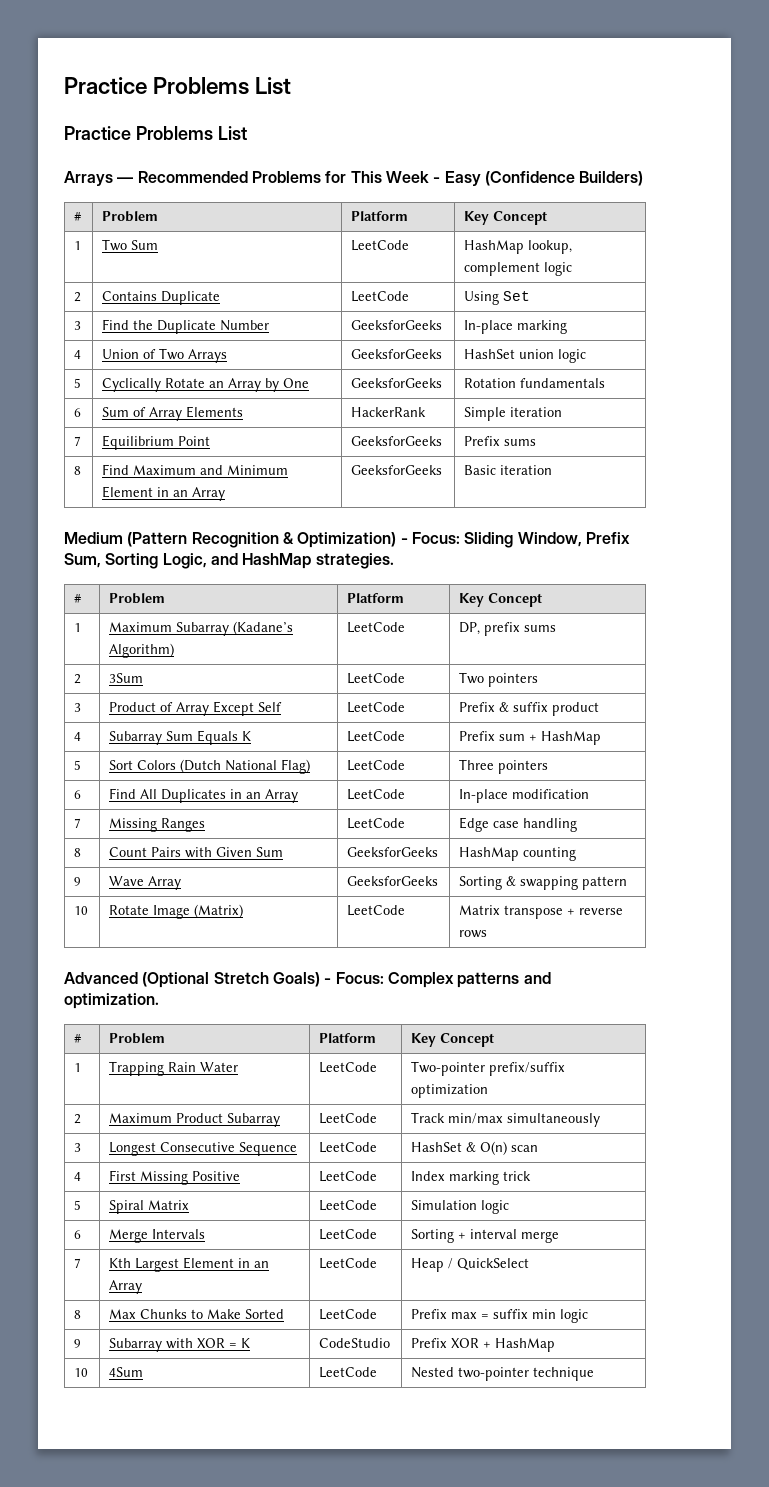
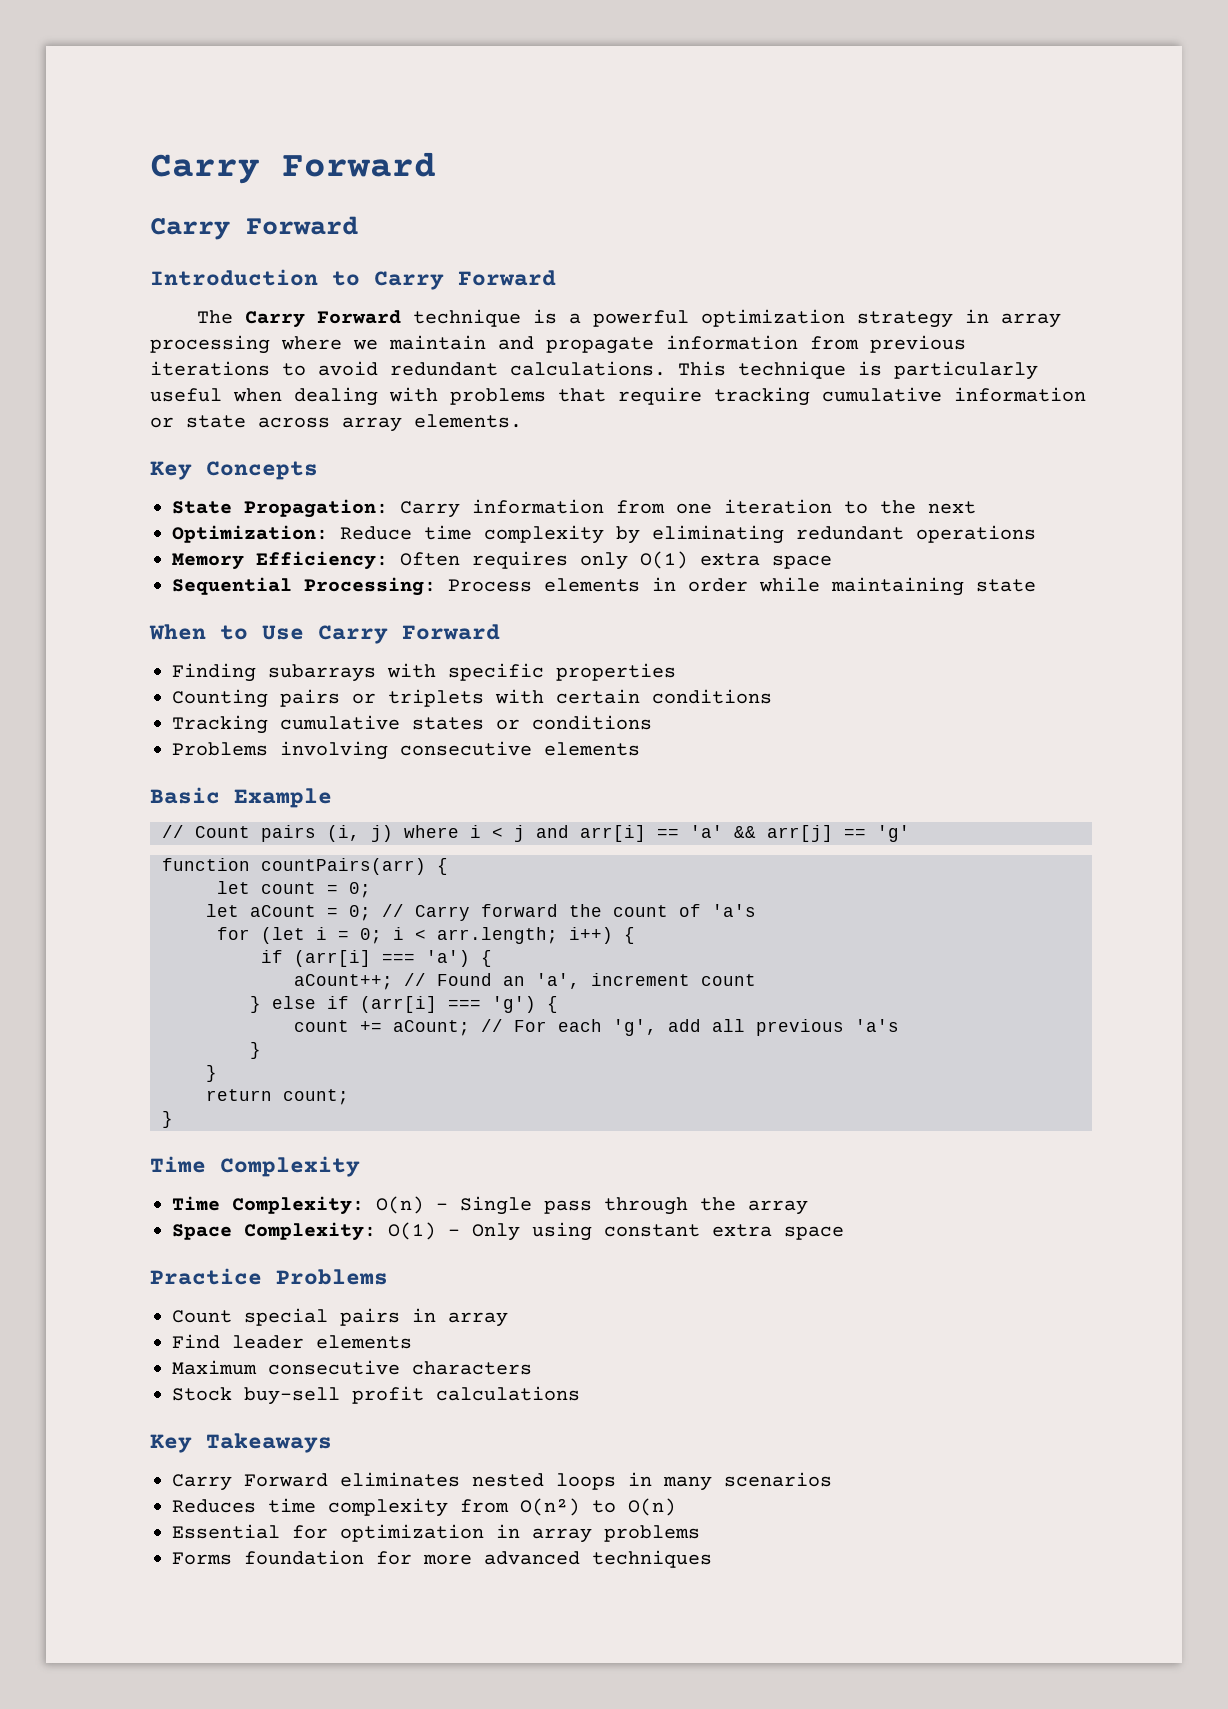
[64,77,292,95] [64,126,247,140] [64,171,644,186] [74,212,83,221] [102,211,159,222] [351,211,409,221] [464,211,548,225] [74,241,82,250] [102,239,159,251] [351,240,410,251] [464,240,573,254] [464,262,573,276] [74,292,82,302] [102,291,221,305] [351,291,410,302] [464,291,531,305] [74,321,82,330] [102,319,270,334] [351,320,443,330] [464,320,568,334] [74,350,82,359] [102,348,228,363] [351,349,443,359] [464,349,587,363] [74,378,82,388] [102,378,310,392] [351,378,443,388] [464,378,606,388] [74,408,82,417] [102,406,244,421] [351,407,427,417] [464,407,563,421] [74,436,82,446] [102,435,211,450] [351,436,443,446] [464,436,537,446] [74,466,82,475] [102,464,289,475] [102,486,226,501] [351,465,443,475] [464,465,553,475] [64,532,630,548] [64,553,394,569] [74,594,83,603] [109,593,166,604] [347,593,405,603] [459,593,543,607] [74,623,82,632] [109,621,294,636] [109,643,175,658] [347,622,406,633] [459,622,557,636] [74,674,82,684] [109,673,144,683] [347,673,406,684] [459,672,539,687] [74,703,82,712] [109,701,283,716] [347,702,406,713] [459,702,600,716] [74,732,82,741] [109,730,252,745] [347,731,406,742] [459,731,602,745] [74,760,82,770] [109,759,311,774] [347,760,406,771] [459,759,549,774] [74,790,82,799] [109,788,299,803] [347,789,406,800] [459,789,590,803] [74,818,82,828] [109,818,206,832] [347,818,406,829] [459,817,578,832] [74,848,82,857] [109,847,284,858] [347,847,439,857] [459,847,577,861] [74,877,82,886] [109,876,182,890] [347,876,439,886] [459,876,628,890] [74,906,89,915] [109,904,244,919] [347,905,406,916] [459,905,624,919] [459,930,488,938] [64,972,551,988] [64,993,159,1009] [74,1034,83,1043] [109,1033,166,1044] [319,1033,377,1043] [411,1033,495,1047] [74,1063,82,1072] [109,1061,239,1076] [319,1062,378,1073] [411,1061,566,1076] [411,1084,489,1098] [74,1114,82,1124] [109,1113,281,1127] [319,1113,378,1124] [411,1112,601,1127] [74,1143,82,1152] [109,1142,298,1156] [319,1142,378,1153] [411,1141,539,1155] [74,1172,82,1181] [109,1170,241,1185] [319,1171,378,1182] [411,1171,532,1185] [74,1200,82,1210] [109,1200,190,1214] [319,1200,378,1211] [411,1200,510,1214] [74,1230,82,1239] [109,1229,206,1243] [319,1229,378,1240] [411,1229,560,1243] [74,1258,82,1268] [109,1257,270,1272] [109,1280,143,1294] [319,1258,378,1269] [411,1258,530,1272] [74,1310,82,1319] [109,1309,285,1319] [319,1309,378,1320] [411,1309,589,1323] [74,1339,82,1348] [109,1338,251,1352] [319,1338,391,1348] [411,1338,556,1352] [74,1368,89,1377] [109,1367,144,1377] [319,1367,378,1378] [411,1367,595,1381] Practice Problems List // Practice Problems List // Arrays — Recommended Problems for This Week - Easy (Confidence Builders) // # | Problem | Platform | Key Concept // 1 | Two Sum | LeetCode | HashMap lookup, complement logic // 2 | Contains Duplicate | LeetCode | Using Set // 3 | Find the Duplicate Number | GeeksforGeeks | In-place marking // 4 | Union of Two Arrays | GeeksforGeeks | HashSet union logic // 5 | Cyclically Rotate an Array by One | GeeksforGeeks | Rotation fundamentals // 6 | Sum of Array Elements | HackerRank | Simple iteration // 7 | Equilibrium Point | GeeksforGeeks | Prefix sums // 8 | Find Maximum and Minimum Element in an Array | GeeksforGeeks | Basic iteration // Medium (Pattern Recognition & Optimization) - Focus: Sliding Window, Prefix Sum, Sorting Logic, and HashMap strategies. // # | Problem | Platform | Key Concept // 1 | Maximum Subarray (Kadane’s Algorithm) | LeetCode | DP, prefix sums // 2 | 3Sum | LeetCode | Two pointers // 3 | Product of Array Except Self | LeetCode | Prefix & suffix product // 4 | Subarray Sum Equals K | LeetCode | Prefix sum + HashMap // 5 | Sort Colors (Dutch National Flag) | LeetCode | Three pointers // 6 | Find All Duplicates in an Array | LeetCode | In-place modification // 7 | Missing Ranges | LeetCode | Edge case handling // 8 | Count Pairs with Given Sum | GeeksforGeeks | HashMap counting // 9 | Wave Array | GeeksforGeeks | Sorting & swapping pattern // 10 | Rotate Image (Matrix) | LeetCode | Matrix transpose + reverse rows // Advanced (Optional Stretch Goals) - Focus: Complex patterns and optimization. // # | Problem | Platform | Key Concept // 1 | Trapping Rain Water | LeetCode | Two-pointer prefix/suffix optimization // 2 | Maximum Product Subarray | LeetCode | Track min/max simultaneously // 3 | Longest Consecutive Sequence | LeetCode | HashSet & O(n) scan // 4 | First Missing Positive | LeetCode | Index marking trick // 5 | Spiral Matrix | LeetCode | Simulation logic // 6 | Merge Intervals | LeetCode | Sorting + interval merge // 7 | Kth Largest Element in an Array | LeetCode | Heap / QuickSelect // 8 | Max Chunks to Make Sorted | LeetCode | Prefix max = suffix min logic // 9 | Subarray with XOR = K | CodeStudio | Prefix XOR + HashMap // 10 | 4Sum | LeetCode | Nested two-pointer technique -> [150,152,436,184] [150,216,358,240] [150,269,556,290] [196,309,1061,328] [150,335,966,354] [150,361,1038,380] [150,387,1086,406] [150,414,522,432] [150,461,318,480] [172,499,976,518] [172,525,1036,544] [172,551,832,570] [172,577,1036,596] [149,624,500,644] [172,663,676,682] [172,689,772,708] [172,715,652,734] [172,741,640,760] [150,787,332,808] [162,825,910,842] [162,858,448,875] [217,881,371,898] [206,904,756,921] [217,927,635,944] [261,950,492,967] [294,973,756,990] [250,996,558,1013] [294,1019,899,1036] [250,1042,261,1059] [206,1065,217,1082] [206,1089,349,1105] [162,1111,173,1128] [150,1156,360,1177] [172,1196,808,1215] [172,1222,844,1241] [150,1268,388,1285] [172,1308,508,1327] [172,1334,412,1349] [172,1360,532,1375] [172,1386,580,1405] [150,1433,332,1453] [172,1472,832,1491] [172,1498,676,1517] [172,1524,700,1543] [172,1550,712,1568] Carry Forward // Carry Forward // Introduction to Carry Forward // The Carry Forward technique is a powerful optimization strategy in array processing where we maintain and propagate information from previous iterations to avoid redundant calculations. This technique is particularly useful when dealing with problems that require tracking cumulative information or state across array elements. // Key Concepts // State Propagation: Carry information from one iteration to the next // Optimization: Reduce time complexity by eliminating redundant operations // Memory Efficiency: Often requires only O(1) extra space // Sequential Processing: Process elements in order while maintaining state // When to Use Carry Forward // Finding subarrays with specific properties // Counting pairs or triplets with certain conditions // Tracking cumulative states or conditions // Problems involving consecutive elements // Basic Example // // Count pairs (i, j) where i < j and arr[i] == 'a' && arr[j] == 'g' // function countPairs(arr) { // let count = 0; // let aCount = 0; // Carry forward the count of 'a's // for (let i = 0; i < arr.length; i++) { // if (arr[i] === 'a') { // aCount++; // Found an 'a', increment count // } else if (arr[i] === 'g') { // count += aCount; // For each 'g', add all previous 'a's // } // } // return count; // } // Time Complexity // Time Complexity: O(n) - Single pass through the array // Space Complexity: O(1) - Only using constant extra space // Practice Problems // Count special pairs in array // Find leader elements // Maximum consecutive characters // Stock buy-sell profit calculations // Key Takeaways // Carry Forward eliminates nested loops in many scenarios // Reduces time complexity from O(n²) to O(n) // Essential for optimization in array problems // Forms foundation for more advanced techniques

